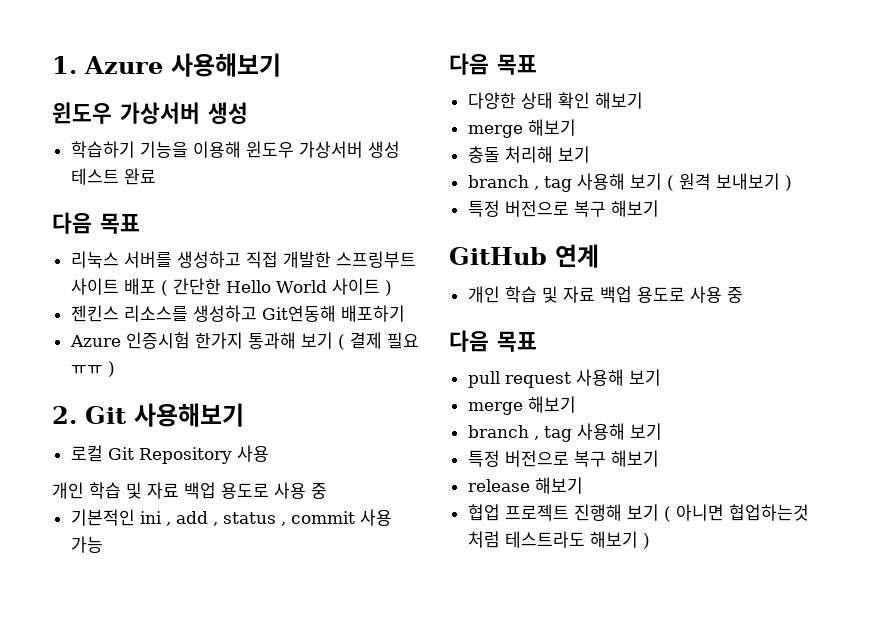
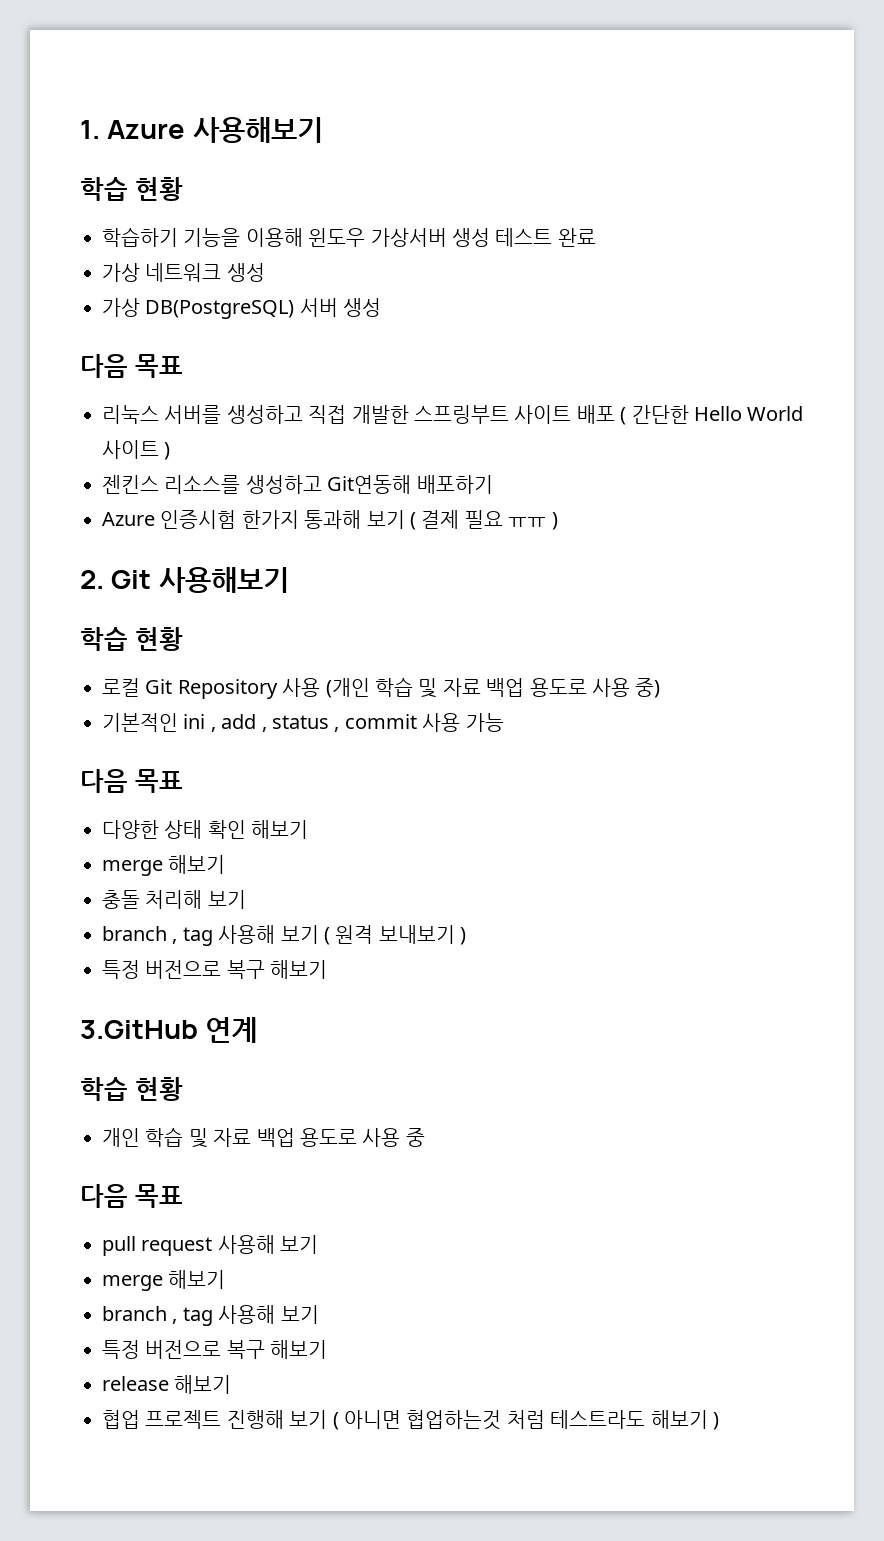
[52,102,248,124] 윈도우 가상서버 생성 -> [80,177,183,201] 학습 현황
(156, 176) none -> [102,263,265,282] [102,298,382,319] // 가상 네트워크 생성 // 가상 DB(PostgreSQL) 서버 생성
(244, 415) none -> [80,627,183,651] // 학습 현황
[52,482,327,499] // 개인 학습 및 자료 백업 용도로 사용 중 -> [325,677,661,698] (개인 학습 및 자료 백업 용도로 사용 중)
[449,247,547,265] GitHub -> [80,1020,198,1039] 3.GitHub
(599, 256) none -> [80,1077,183,1101] // 학습 현황

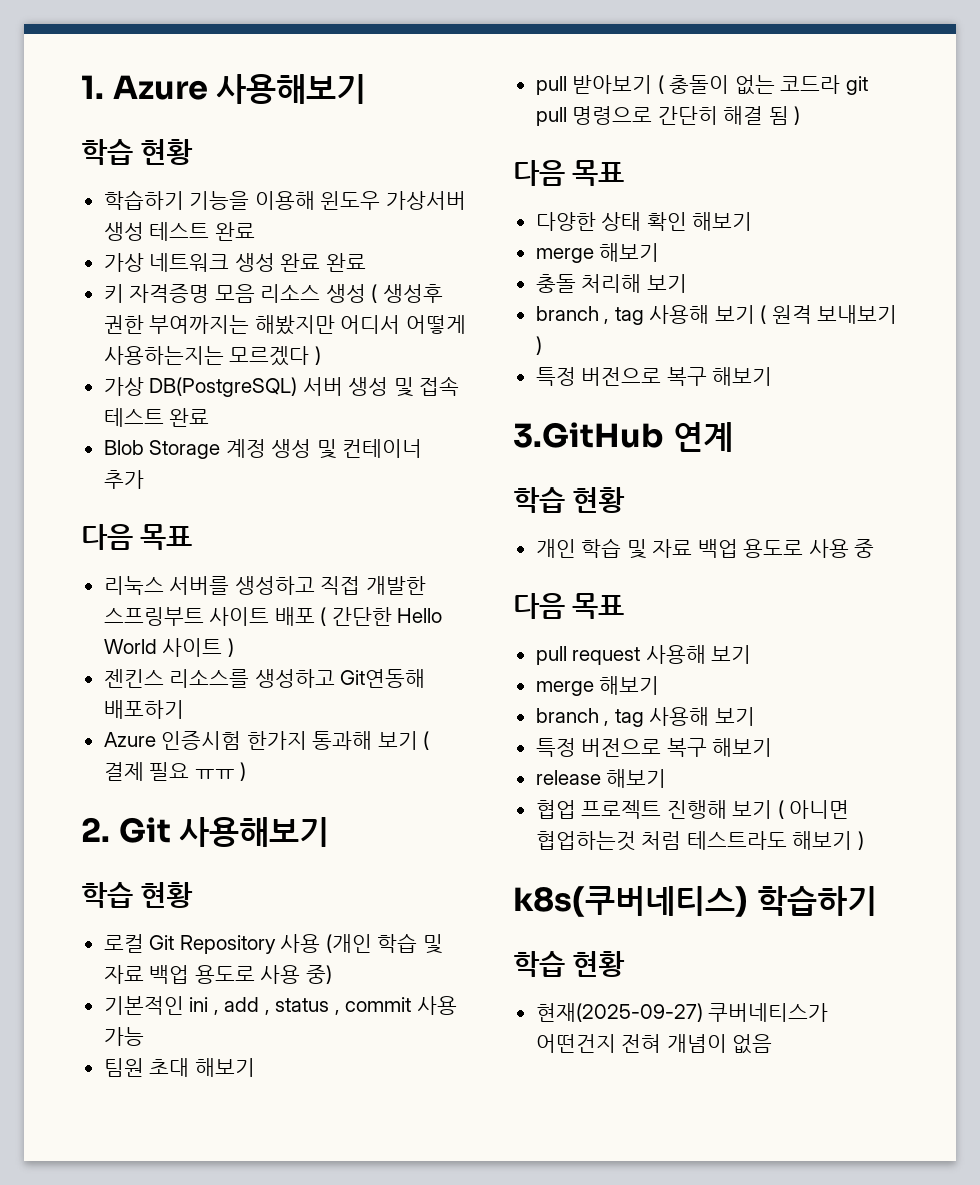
[102,298,382,319] // 가상 DB(PostgreSQL) 서버 생성 -> [280,253,366,272] [103,284,443,303] [103,315,466,335] [103,346,321,366] [103,376,460,397] [103,408,210,427] [103,439,423,459] [103,470,144,489] 완료 완료 // 키 자격증명 모음 리소스 생성 ( 생성후 권한 부여까지는 해봤지만 어디서 어떻게 사용하는지는 모르겠다 ) // 가상 DB(PostgreSQL) 서버 생성 및 접속 테스트 완료 // Blob Storage 계정 생성 및 컨테이너 추가
(504, 722) none -> [103,1058,255,1077] [535,75,868,95] [535,106,801,126] // 팀원 초대 해보기 // pull 받아보기 ( 충돌이 없는 코드라 git pull 명령으로 간단히 해결 됨 )
(719, 1421) none -> [513,886,877,917] [513,951,626,977] [535,1003,829,1022] [535,1034,773,1054] // k8s(쿠버네티스) 학습하기 // 학습 현황 // 현재(2025-09-27) 쿠버네티스가 어떤건지 전혀 개념이 없음

